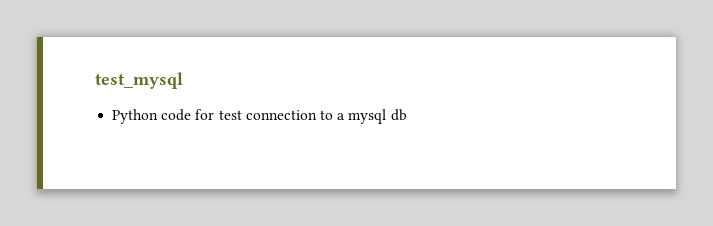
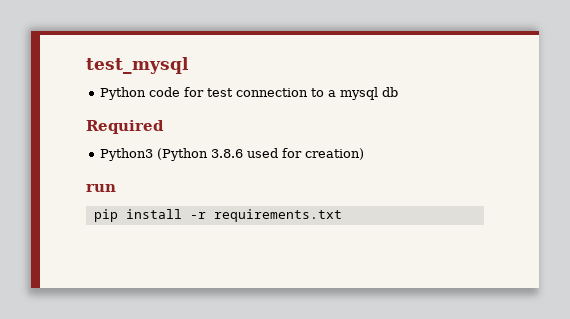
(407, 115) none -> [86,120,164,134] [100,148,365,161] [86,184,116,192] [93,209,342,222] // Required // Python3 (Python 3.8.6 used for creation) // run // pip install -r requirements.txt

